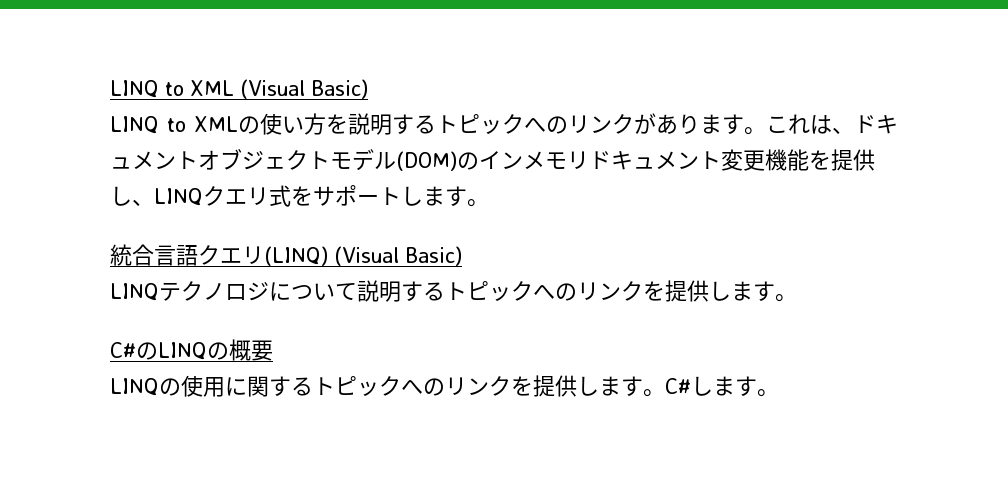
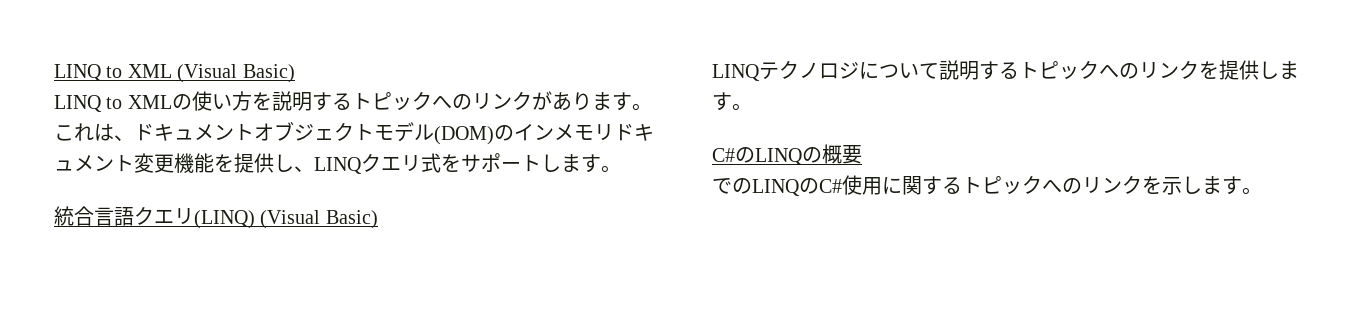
[110,378,181,396] LINQの -> [712,178,842,196] でのLINQのC#
[533,375,779,397] 提供します。C#します。 -> [1162,176,1262,195] 示します。

